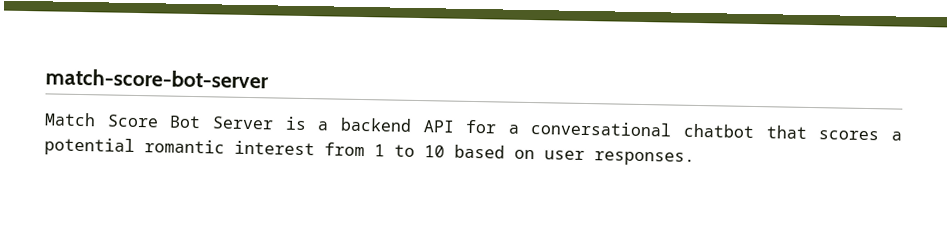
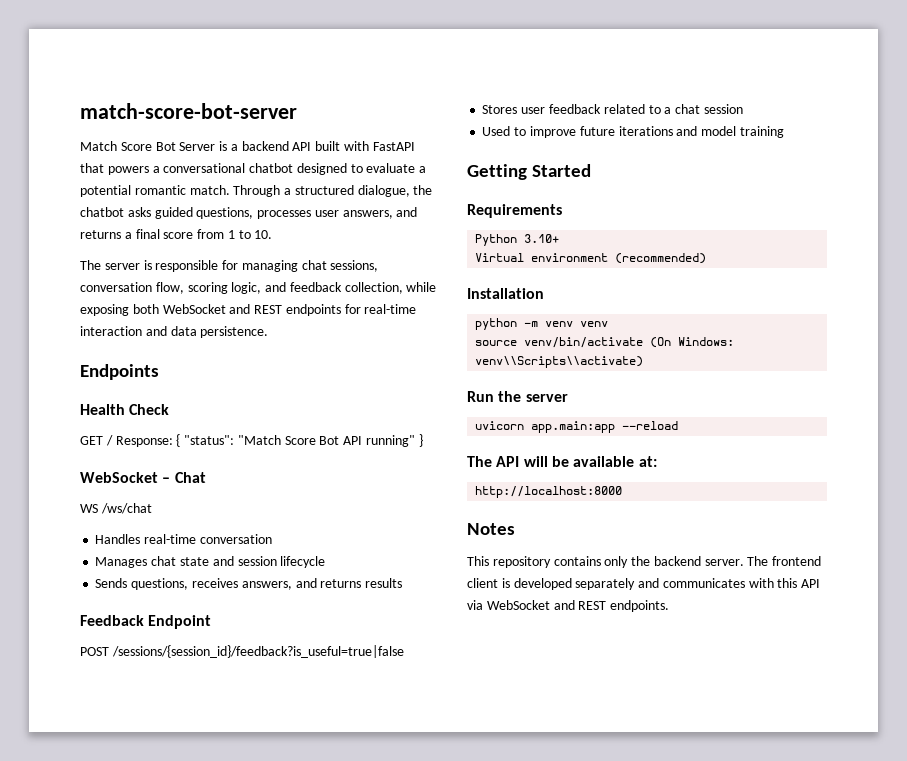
[465,119,902,141] [44,137,695,166] for a conversational chatbot that scores a potential romantic interest from 1 to 10 based on user responses. -> [315,141,415,151] [80,163,427,175] [80,185,433,197] [80,207,418,219] [80,229,273,239] [80,260,379,272] [80,282,437,294] [80,304,417,316] [80,326,269,338] [80,364,159,380] [80,404,170,415] [80,434,423,447] [80,472,206,483] [80,503,152,514] [95,534,272,544] [95,556,326,568] [95,578,403,590] [80,615,212,629] [80,645,404,658] [482,104,743,114] [482,126,784,138] [467,164,592,180] [467,204,562,218] [475,234,560,246] [475,253,707,264] [467,288,544,299] [475,318,609,330] [475,337,735,348] [475,356,644,368] [467,391,568,402] [475,421,679,433] [467,456,657,467] [475,486,623,498] [467,523,515,535] [467,556,822,568] [467,578,821,590] [467,600,670,612] built with FastAPI that powers a conversational chatbot designed to evaluate a potential romantic match. Through a structured dialogue, the chatbot asks guided questions, processes user answers, and returns a final score from 1 to 10. // The server is responsible for managing chat sessions, conversation flow, scoring logic, and feedback collection, while exposing both WebSocket and REST endpoints for real-time interaction and data persistence. // Endpoints // Health Check // GET / Response: { "status": "Match Score Bot API running" } // WebSocket – Chat // WS /ws/chat // Handles real-time conversation // Manages chat state and session lifecycle // Sends questions, receives answers, and returns results // Feedback Endpoint // POST /sessions/{session_id}/feedback?is_useful=true|false // Stores user feedback related to a chat session // Used to improve future iterations and model training // Getting Started // Requirements // Python 3.10+ // Virtual environment (recommended) // Installation // python -m venv venv // source venv/bin/activate (On Windows: venv\\Scripts\\activate) // Run the server // uvicorn app.main:app --reload // The API will be available at: // http://localhost:8000 // Notes // This repository contains only the backend server. The frontend client is developed separately and communicates with this API via WebSocket and REST endpoints.

